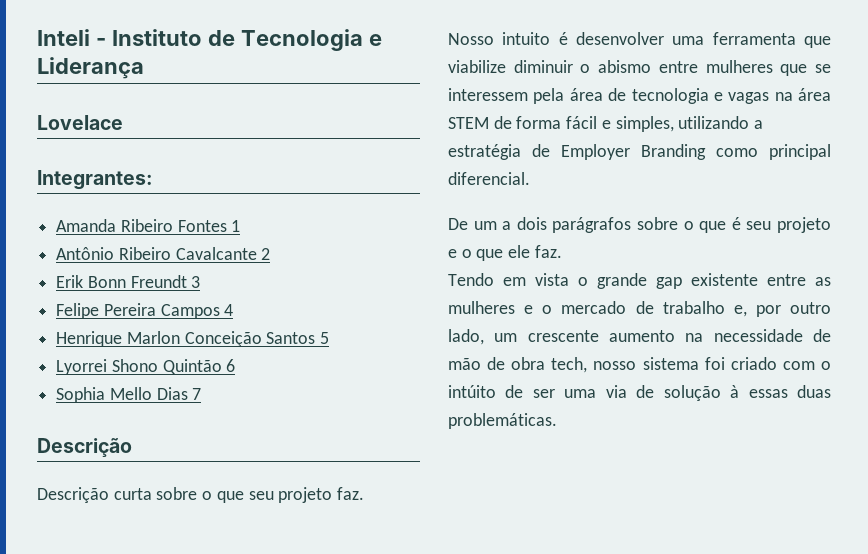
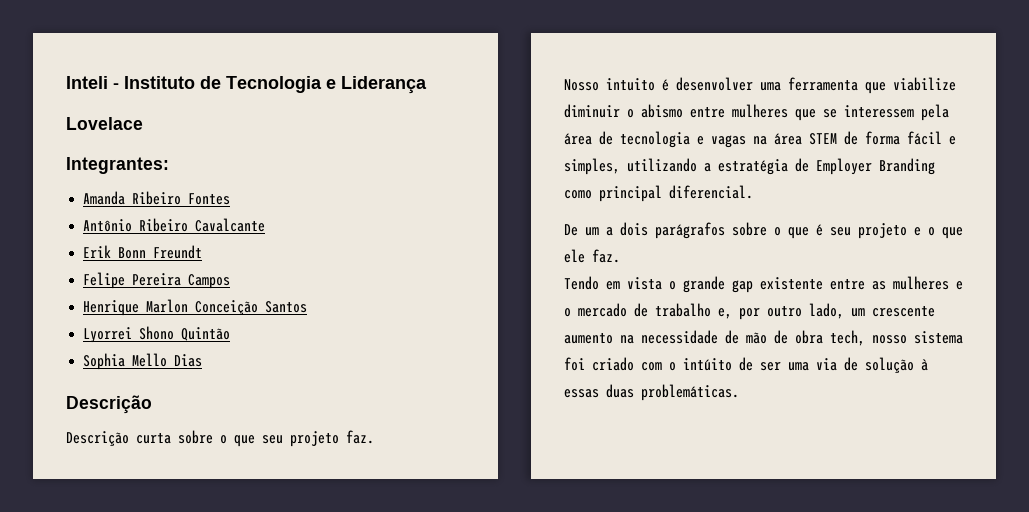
[231,220,241,232] 1 -> (231, 199) none
[261,248,271,260] 2 -> (266, 225) none
[191,276,201,288] 3 -> (203, 252) none
[224,304,234,316] 4 -> (231, 281) none
[320,332,330,344] 5 -> (308, 307) none
[226,359,236,372] 6 -> (231, 334) none
[192,388,202,400] 7 -> (203, 360) none

